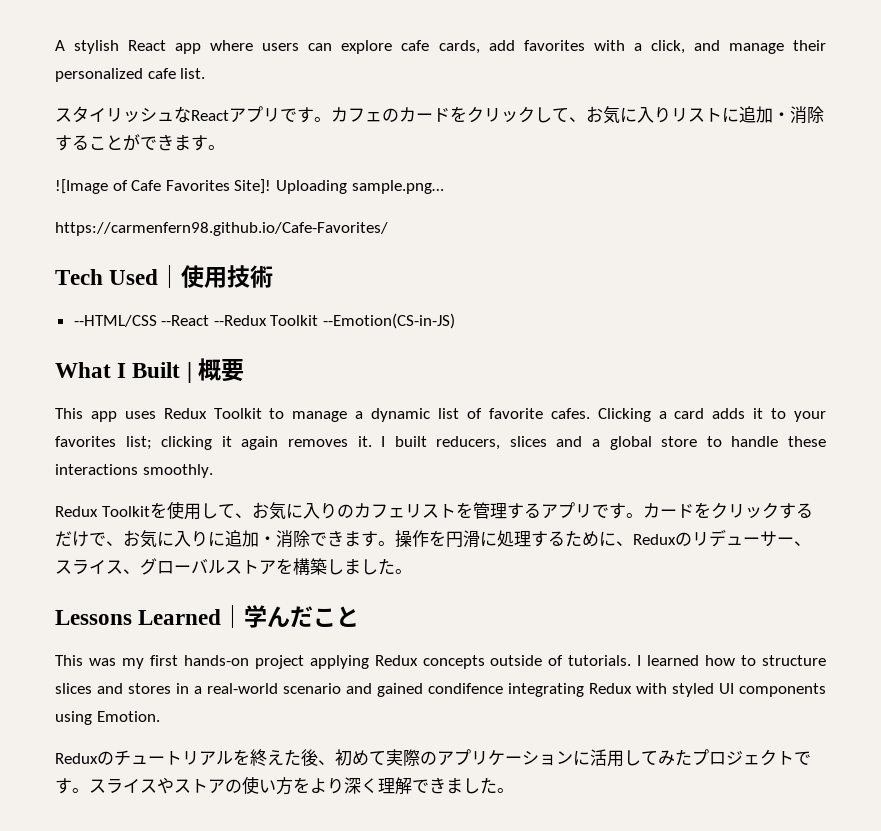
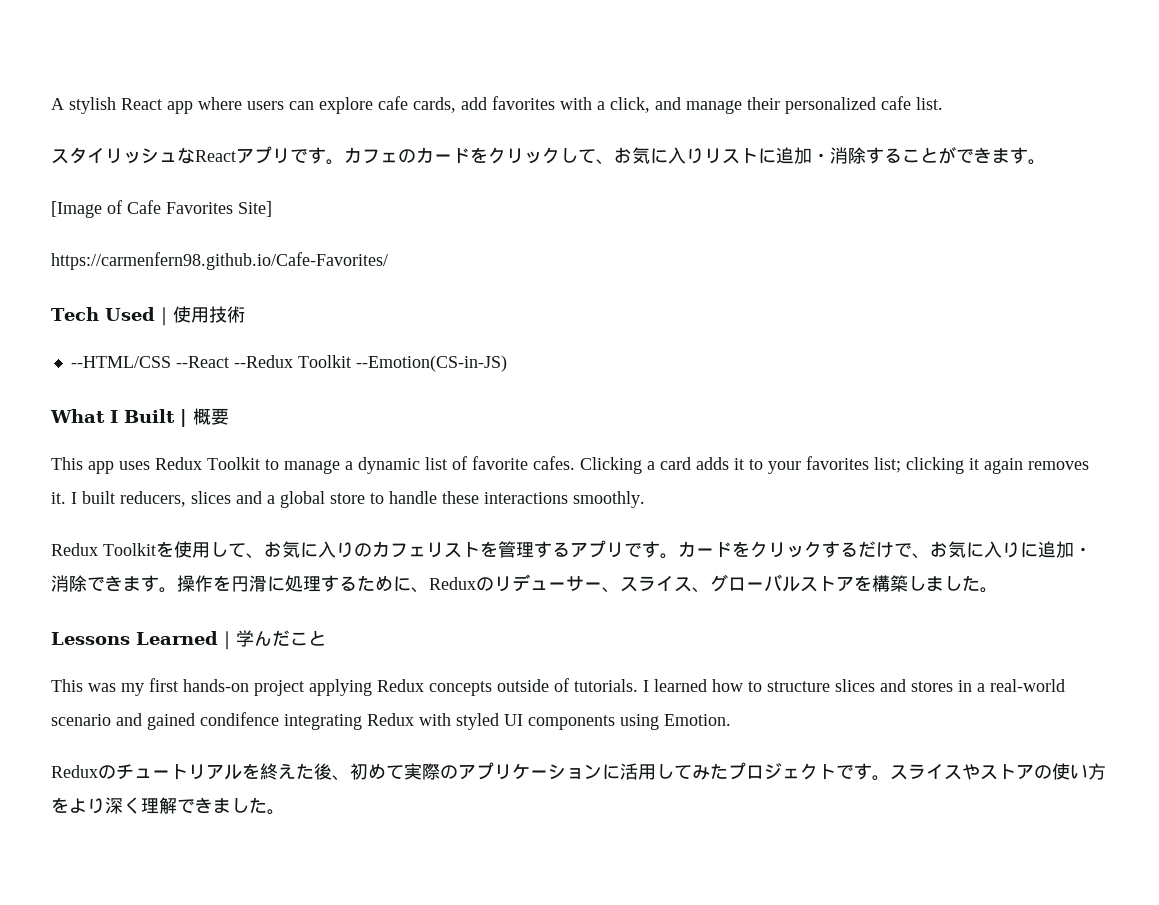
[55,179,108,194] ![Image -> [51,201,102,218] [Image
[234,179,444,194] Site]! Uploading sample.png… -> [238,201,272,217] Site]

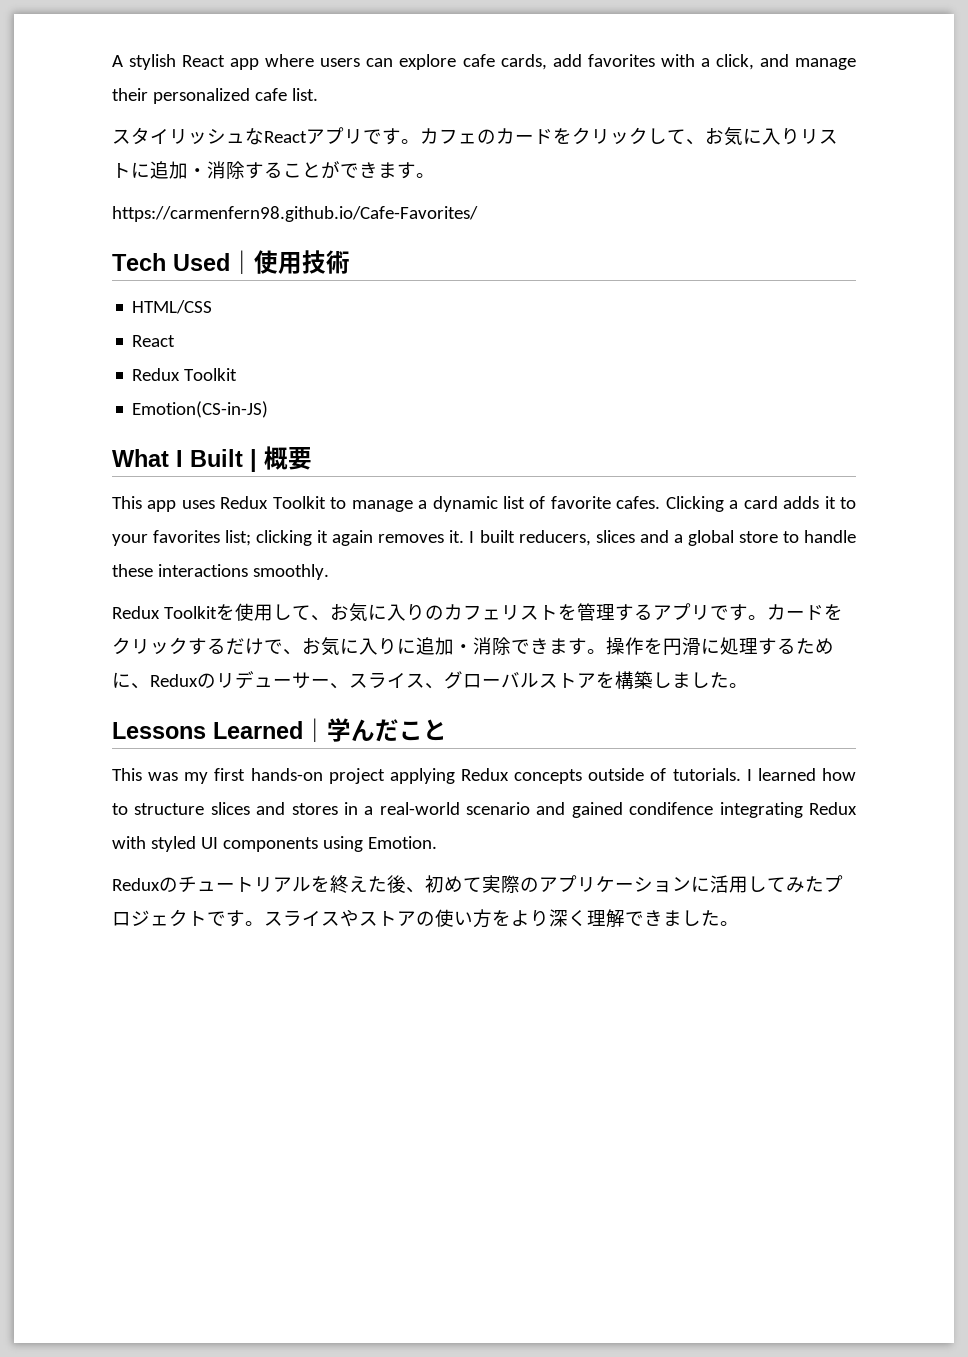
[51,200,272,218] // [Image of Cafe Favorites Site] -> (435, 175) none
[70,355,507,372] --HTML/CSS --React --Redux Toolkit --Emotion(CS-in-JS) -> [132,300,213,314] [132,335,176,347] [132,368,238,381] [132,401,269,418] HTML/CSS // React // Redux Toolkit // Emotion(CS-in-JS)

